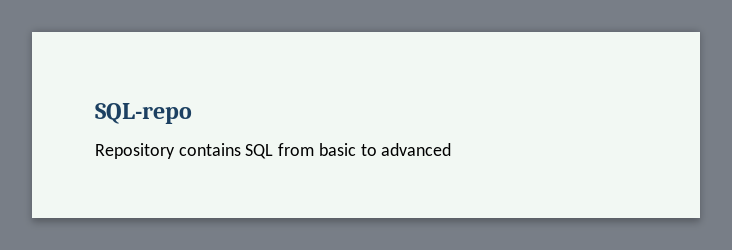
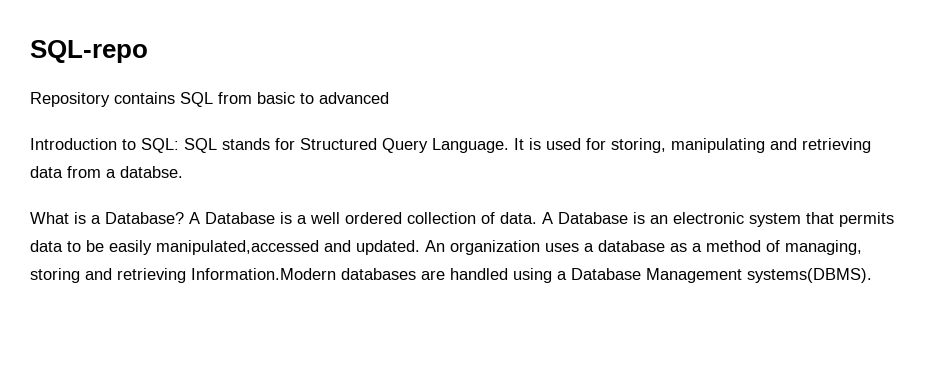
(452, 149) none -> [30,138,871,153] [30,166,183,178] [30,212,894,227] [30,240,862,255] [30,268,872,283] // Introduction to SQL: SQL stands for Structured Query Language. It is used for storing, manipulating and retrieving data from a databse. // What is a Database? A Database is a well ordered collection of data. A Database is an electronic system that permits data to be easily manipulated,accessed and updated. An organization uses a database as a method of managing, storing and retrieving Information.Modern databases are handled using a Database Management systems(DBMS).

